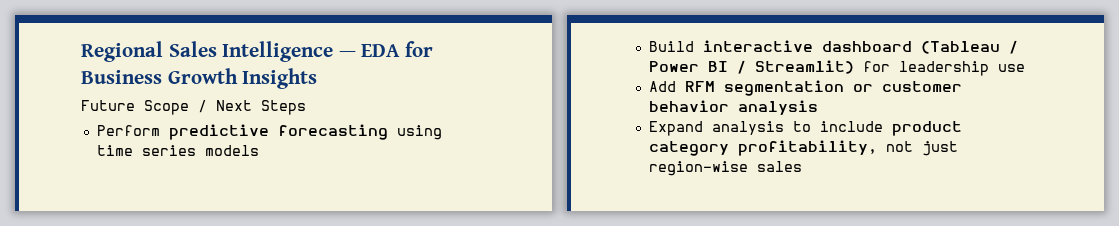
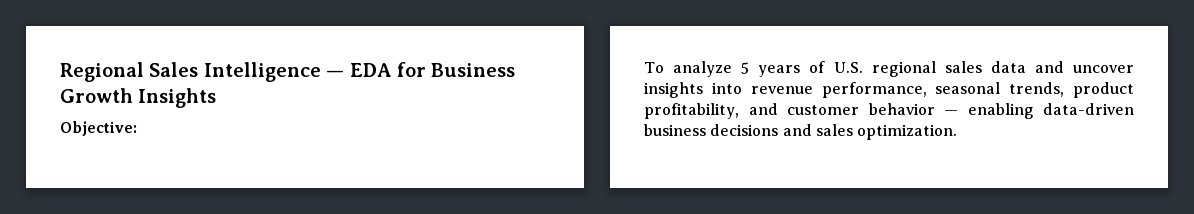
[81,100,306,115] [96,124,442,140] [96,145,259,156] [648,40,1018,54] [648,60,1025,76] [648,80,962,96] [648,100,818,115] [648,121,962,136] [648,140,958,156] [648,161,802,176] Future Scope / Next Steps // Perform predictive forecasting using time series models // Build interactive dashboard (Tableau / Power BI / Streamlit) for leadership use // Add RFM segmentation or customer behavior analysis // Expand analysis to include product category profitability, not just region-wise sales -> [60,121,137,136] [644,61,1134,77] [644,82,1134,98] [644,103,1134,119] [644,124,958,140] Objective: // To analyze 5 years of U.S. regional sales data and uncover insights into revenue performance, seasonal trends, product profitability, and customer behavior — enabling data-driven business decisions and sales optimization.

